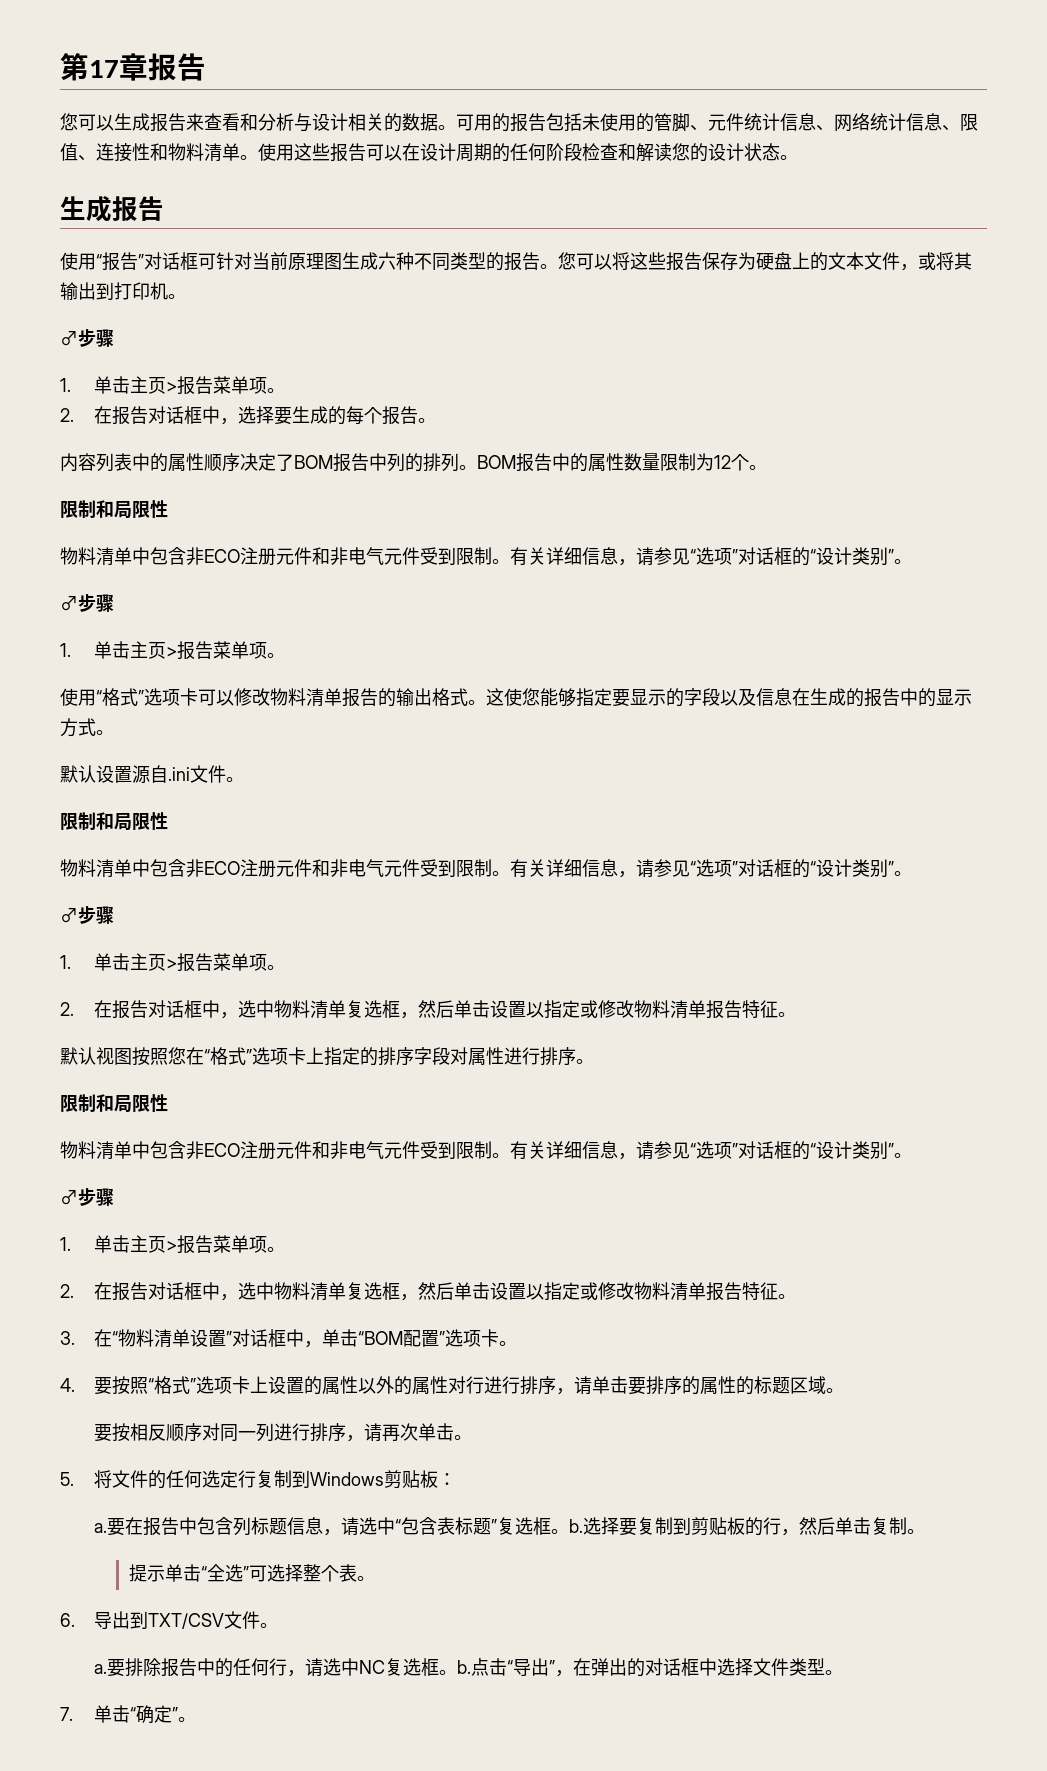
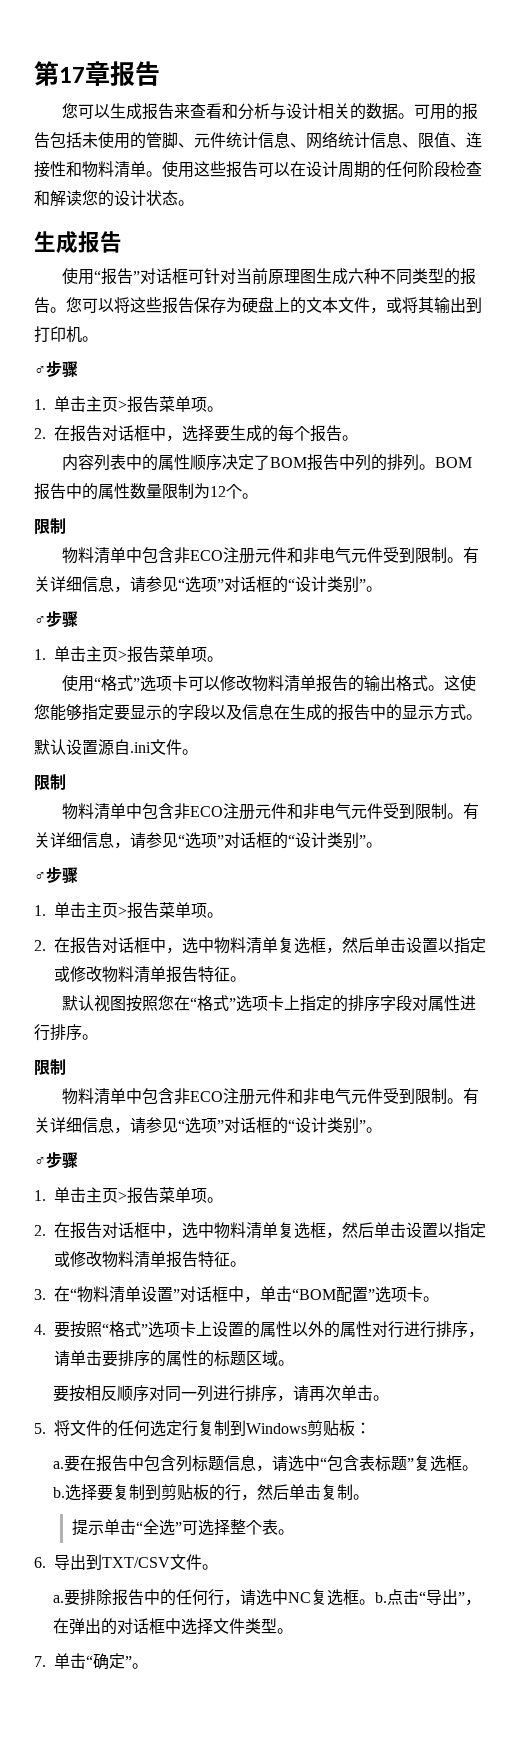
[96,500,168,518] 和局限性 -> (66, 526) none
[96,812,168,830] 和局限性 -> (66, 782) none
[96,1094,168,1112] 和局限性 -> (66, 1067) none

